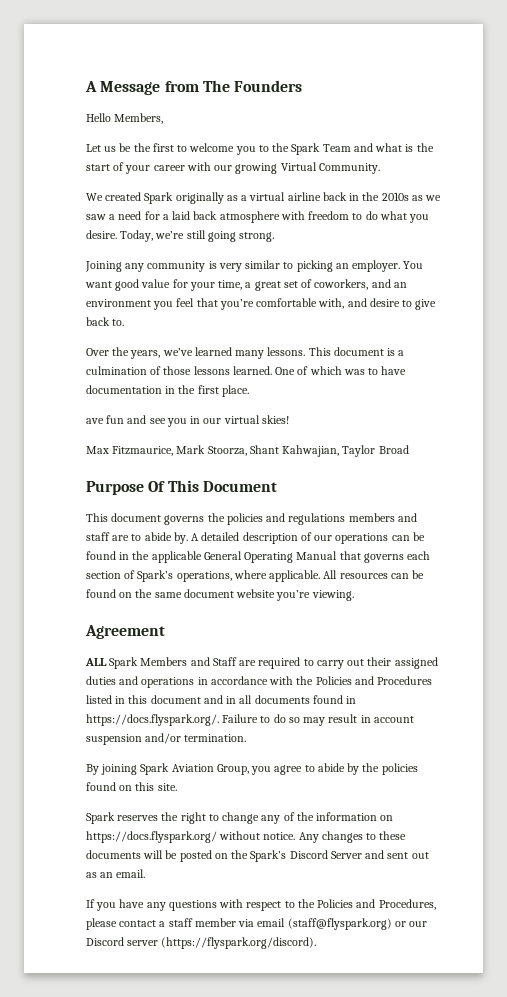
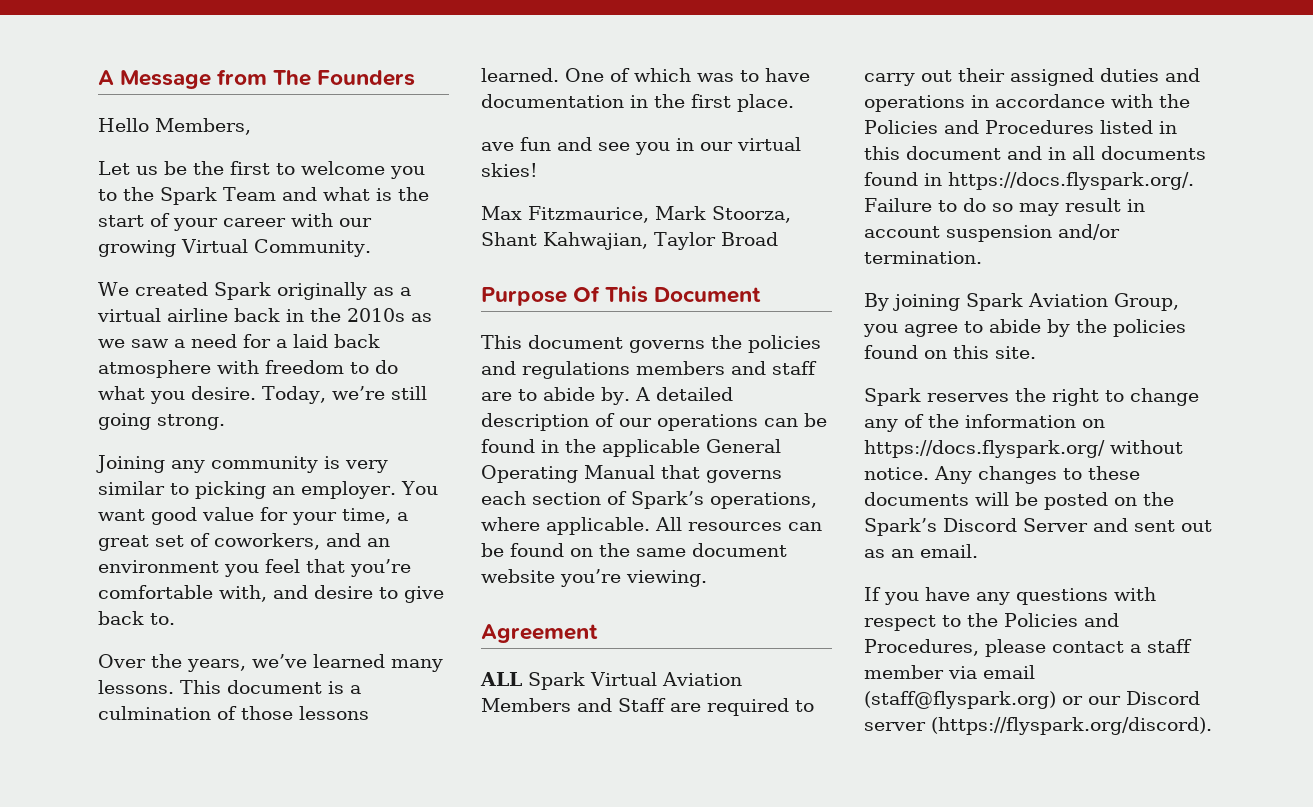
(139, 663) none -> [590,672,742,686] Virtual Aviation

